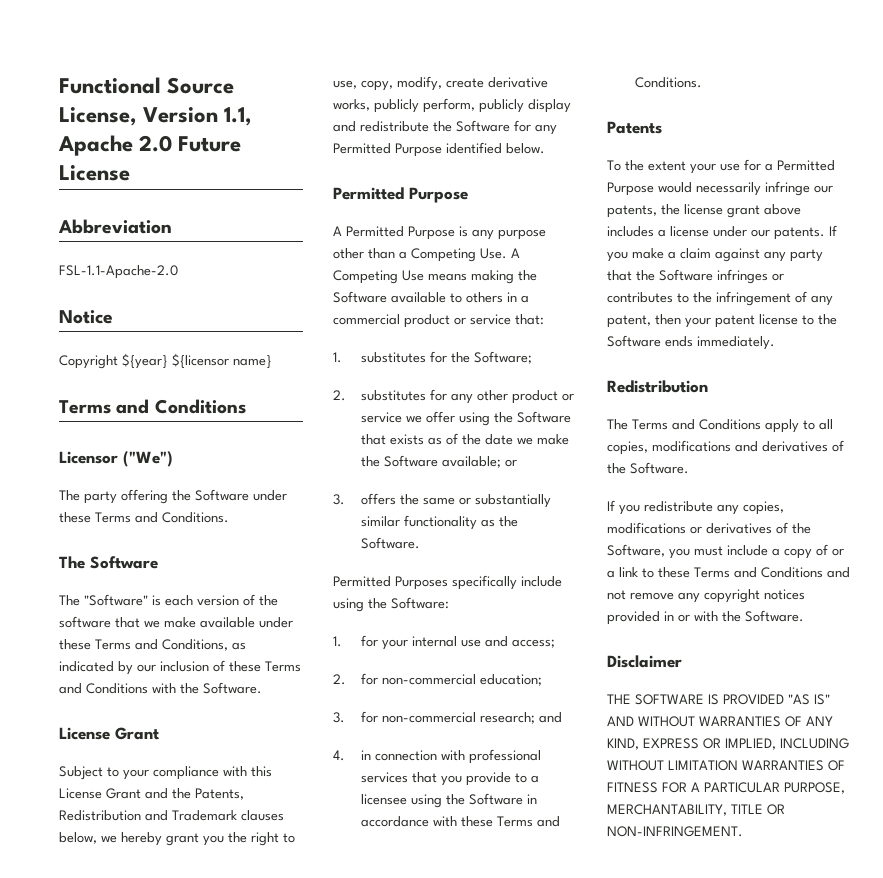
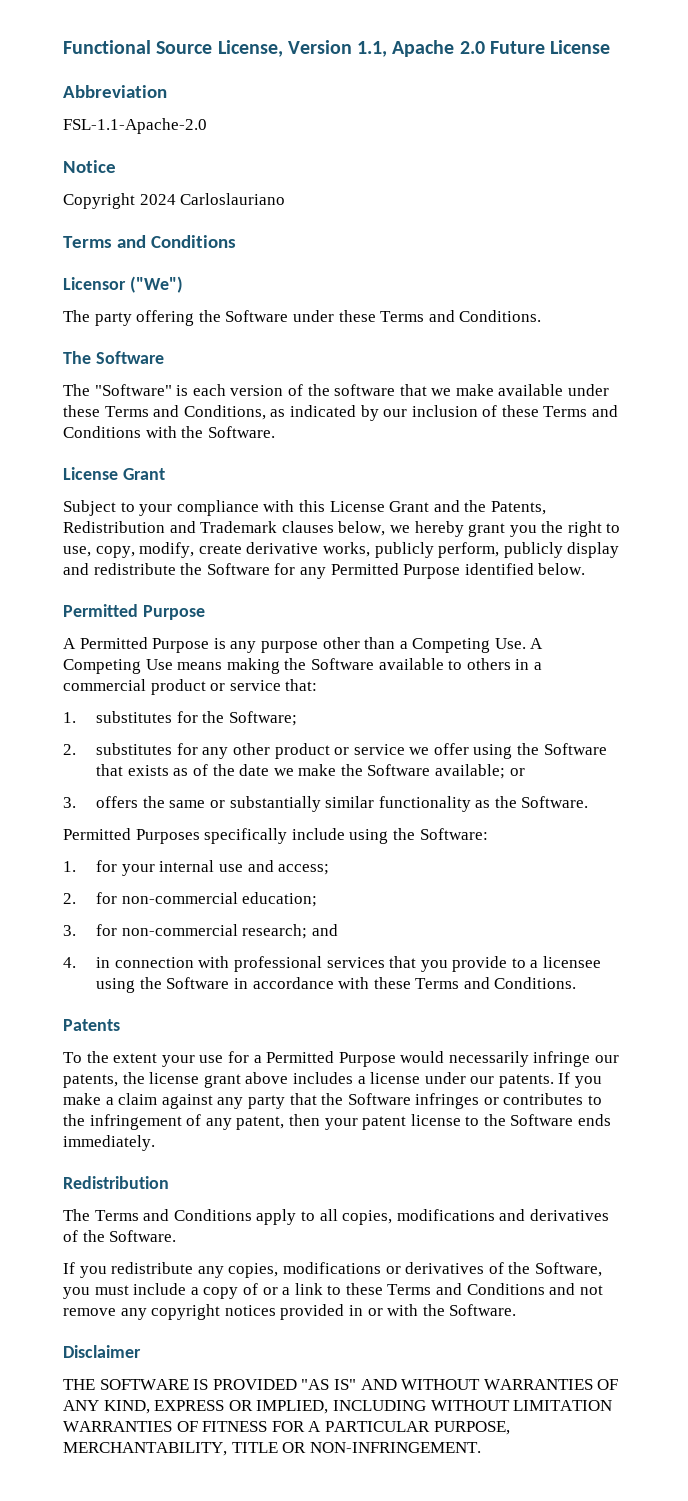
[122,353,272,369] ${year} ${licensor name} -> [139,193,286,205] 2024 Carloslauriano

